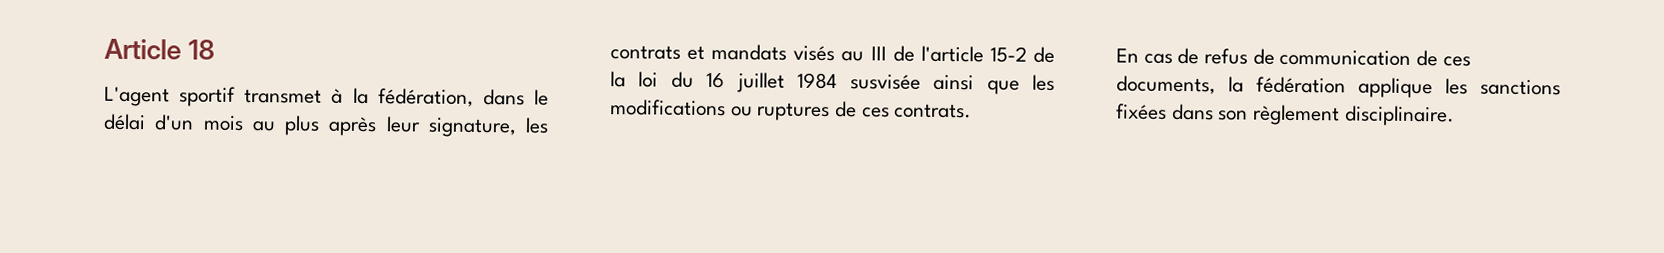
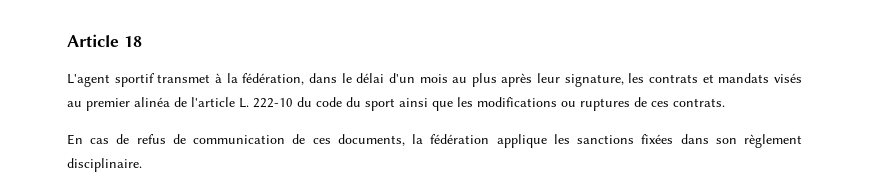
[870,45,1055,63] [610,71,921,93] III de l'article 15-2 de la loi du 16 juillet 1984 susvisée -> [86,97,395,111] premier alinéa de l'article L. 222-10 du code du sport

